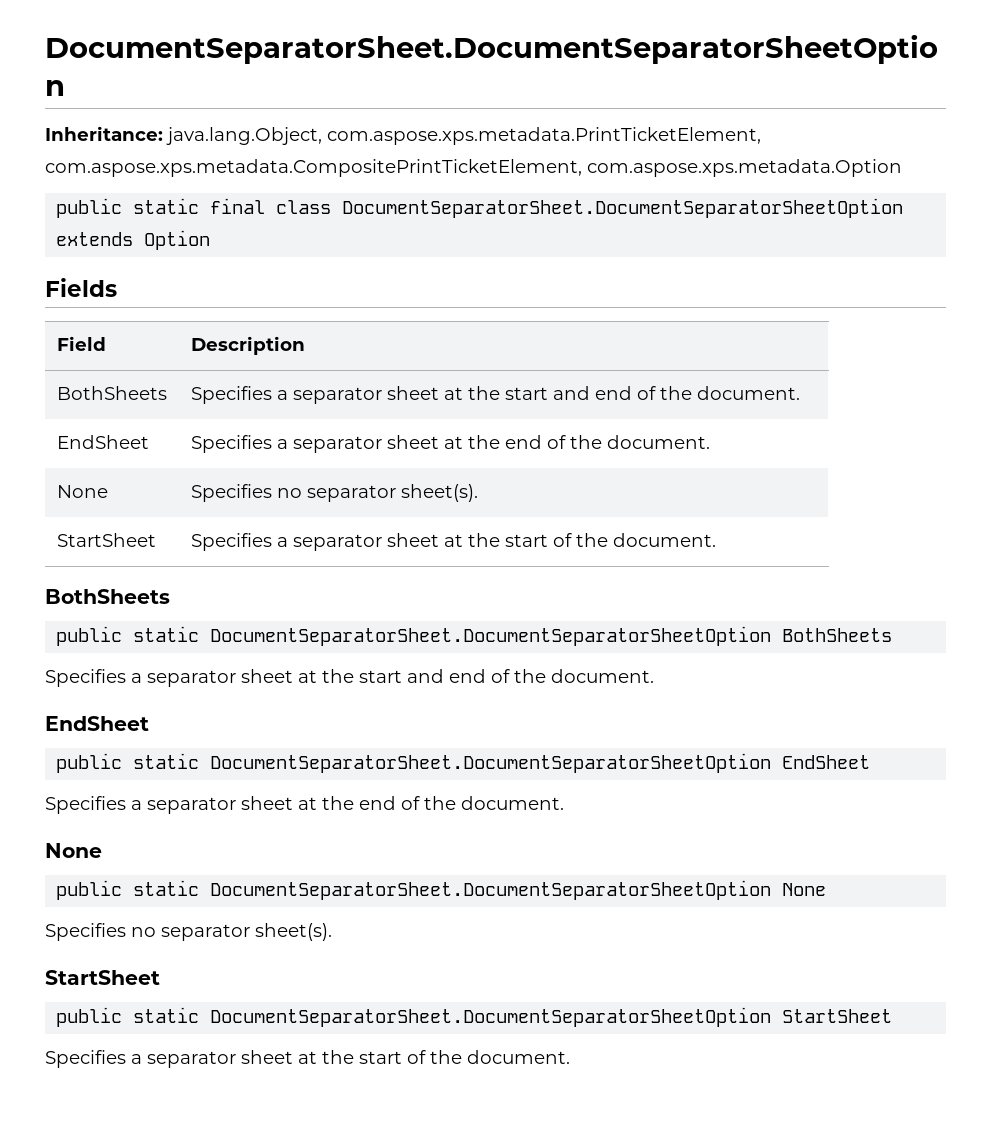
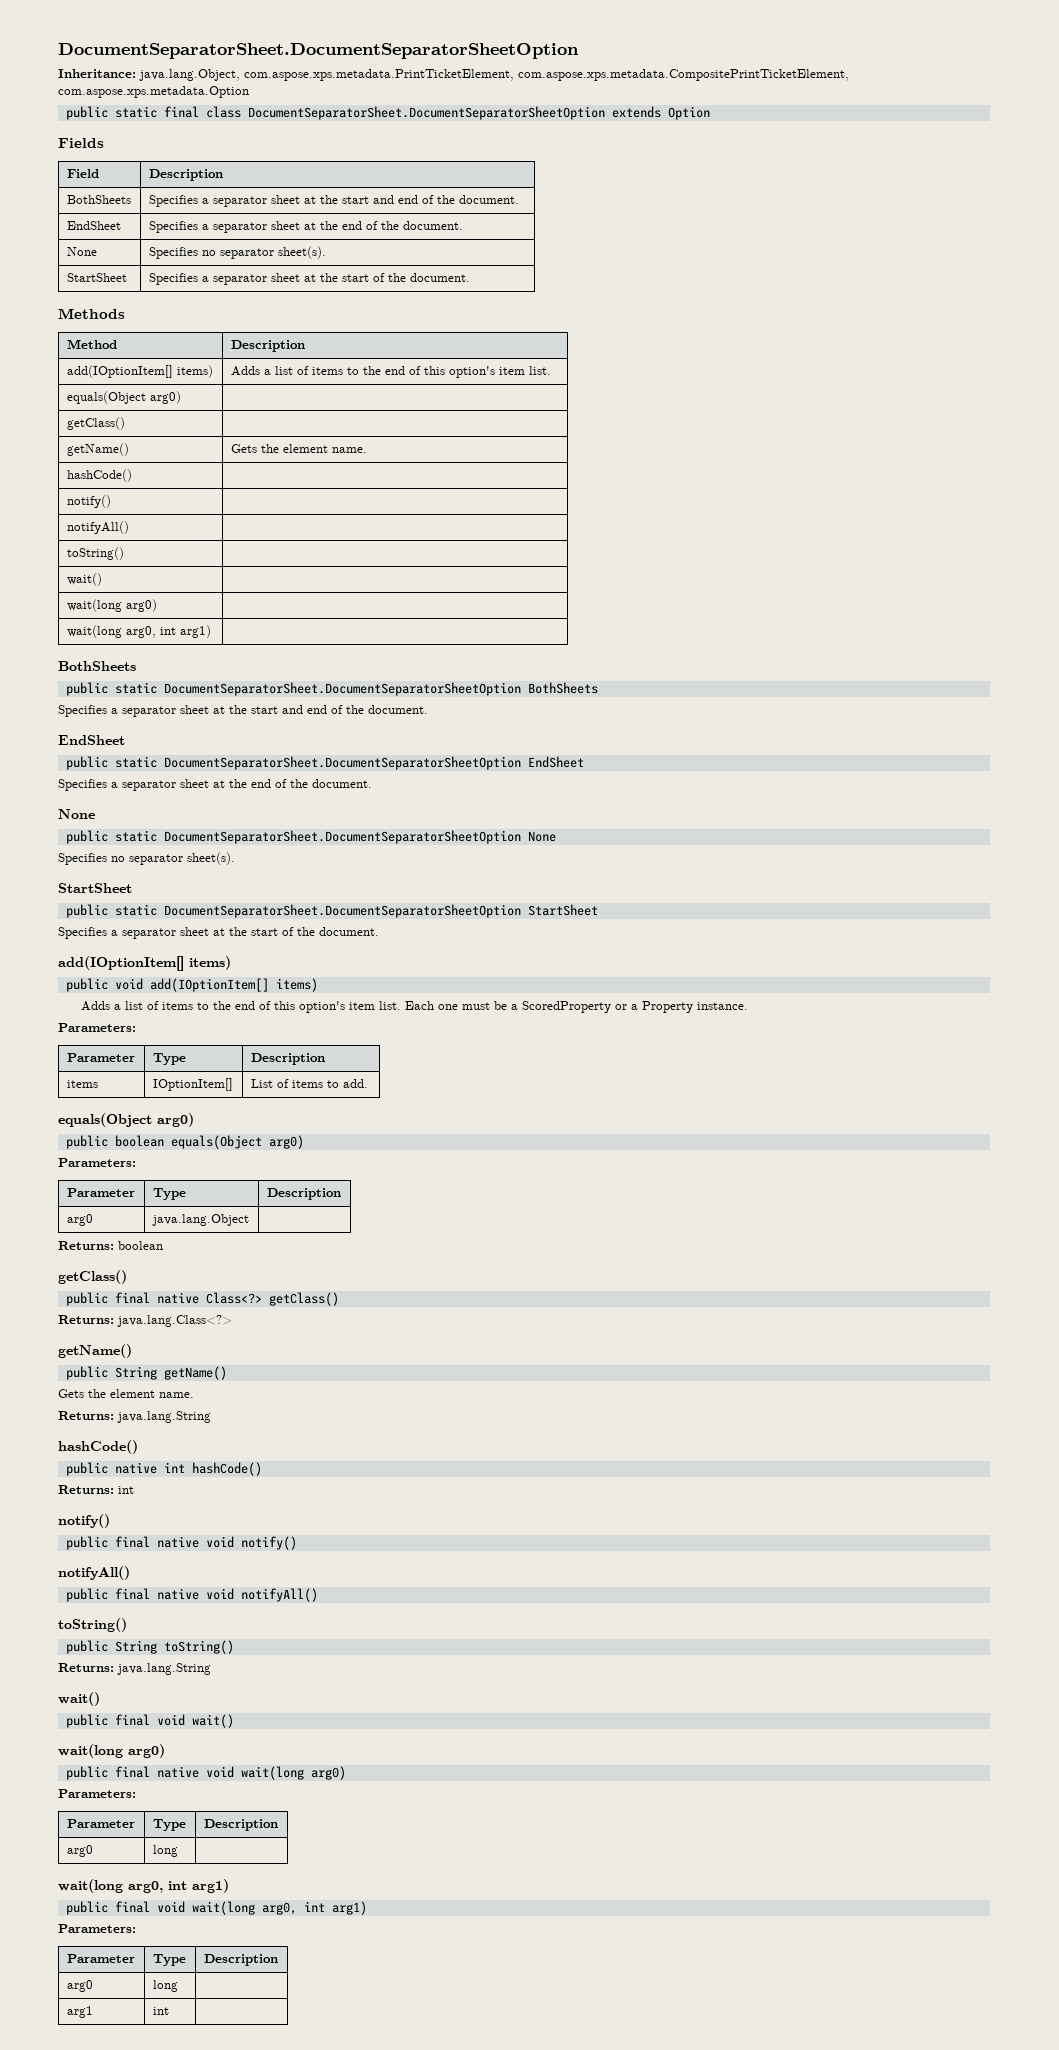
(716, 540) none -> [58,308,125,319] [66,339,117,349] [230,340,305,352] [66,365,213,378] [230,366,551,378] [66,391,181,404] [66,417,125,430] [66,443,129,456] [230,444,367,453] [66,469,132,482] [66,495,111,508] [66,521,129,534] [66,547,124,560] [66,573,102,586] [66,599,157,612] [66,625,211,638] // Methods // Method | Description // add(IOptionItem[] items) | Adds a list of items to the end of this option's item list. // equals(Object arg0) | // getClass() | // getName() | Gets the element name. // hashCode() | // notify() | // notifyAll() | // toString() | // wait() | // wait(long arg0) | // wait(long arg0, int arg1) |
(570, 1057) none -> [58,956,231,971] [65,978,318,992] [80,1001,748,1013] [58,1023,136,1032] [66,1053,135,1062] [152,1053,186,1065] [250,1053,325,1065] [66,1080,98,1088] [152,1078,233,1091] [250,1079,368,1088] [58,1113,194,1127] [65,1135,304,1149] [58,1158,136,1167] [66,1188,135,1197] [152,1188,186,1200] [266,1188,341,1200] [66,1214,93,1226] [151,1214,249,1226] [58,1241,163,1250] [58,1270,127,1284] [65,1292,339,1306] [58,1315,232,1327] [58,1344,132,1358] [65,1366,227,1380] [58,1389,194,1398] [58,1411,211,1423] [58,1440,138,1454] [65,1462,262,1476] [58,1485,134,1494] [58,1514,110,1528] [65,1536,297,1550] [58,1566,130,1580] [65,1588,318,1602] [58,1618,127,1632] [65,1640,234,1654] [58,1663,211,1675] [58,1692,100,1706] [65,1714,234,1728] [58,1744,165,1758] [65,1766,346,1780] [58,1789,136,1798] [66,1819,135,1828] [152,1819,186,1831] [203,1819,278,1831] [66,1845,93,1857] [152,1845,178,1857] [58,1879,229,1893] [65,1901,367,1915] [58,1924,136,1933] [66,1954,135,1963] [152,1954,186,1966] [203,1954,278,1966] [66,1980,93,1992] [152,1980,178,1992] [66,2006,93,2018] [152,2007,169,2015] // add(IOptionItem[] items) // public void add(IOptionItem[] items) // Adds a list of items to the end of this option's item list. Each one must be a ScoredProperty or a Property instance. // Parameters: // Parameter | Type | Description // items | IOptionItem[] | List of items to add. // equals(Object arg0) // public boolean equals(Object arg0) // Parameters: // Parameter | Type | Description // arg0 | java.lang.Object | // Returns: boolean // getClass() // public final native Class<?> getClass() // Returns: java.lang.Class<?> // getName() // public String getName() // Gets the element name. // Returns: java.lang.String // hashCode() // public native int hashCode() // Returns: int // notify() // public final native void notify() // notifyAll() // public final native void notifyAll() // toString() // public String toString() // Returns: java.lang.String // wait() // public final void wait() // wait(long arg0) // public final native void wait(long arg0) // Parameters: // Parameter | Type | Description // arg0 | long | // wait(long arg0, int arg1) // public final void wait(long arg0, int arg1) // Parameters: // Parameter | Type | Description // arg0 | long | // arg1 | int |

